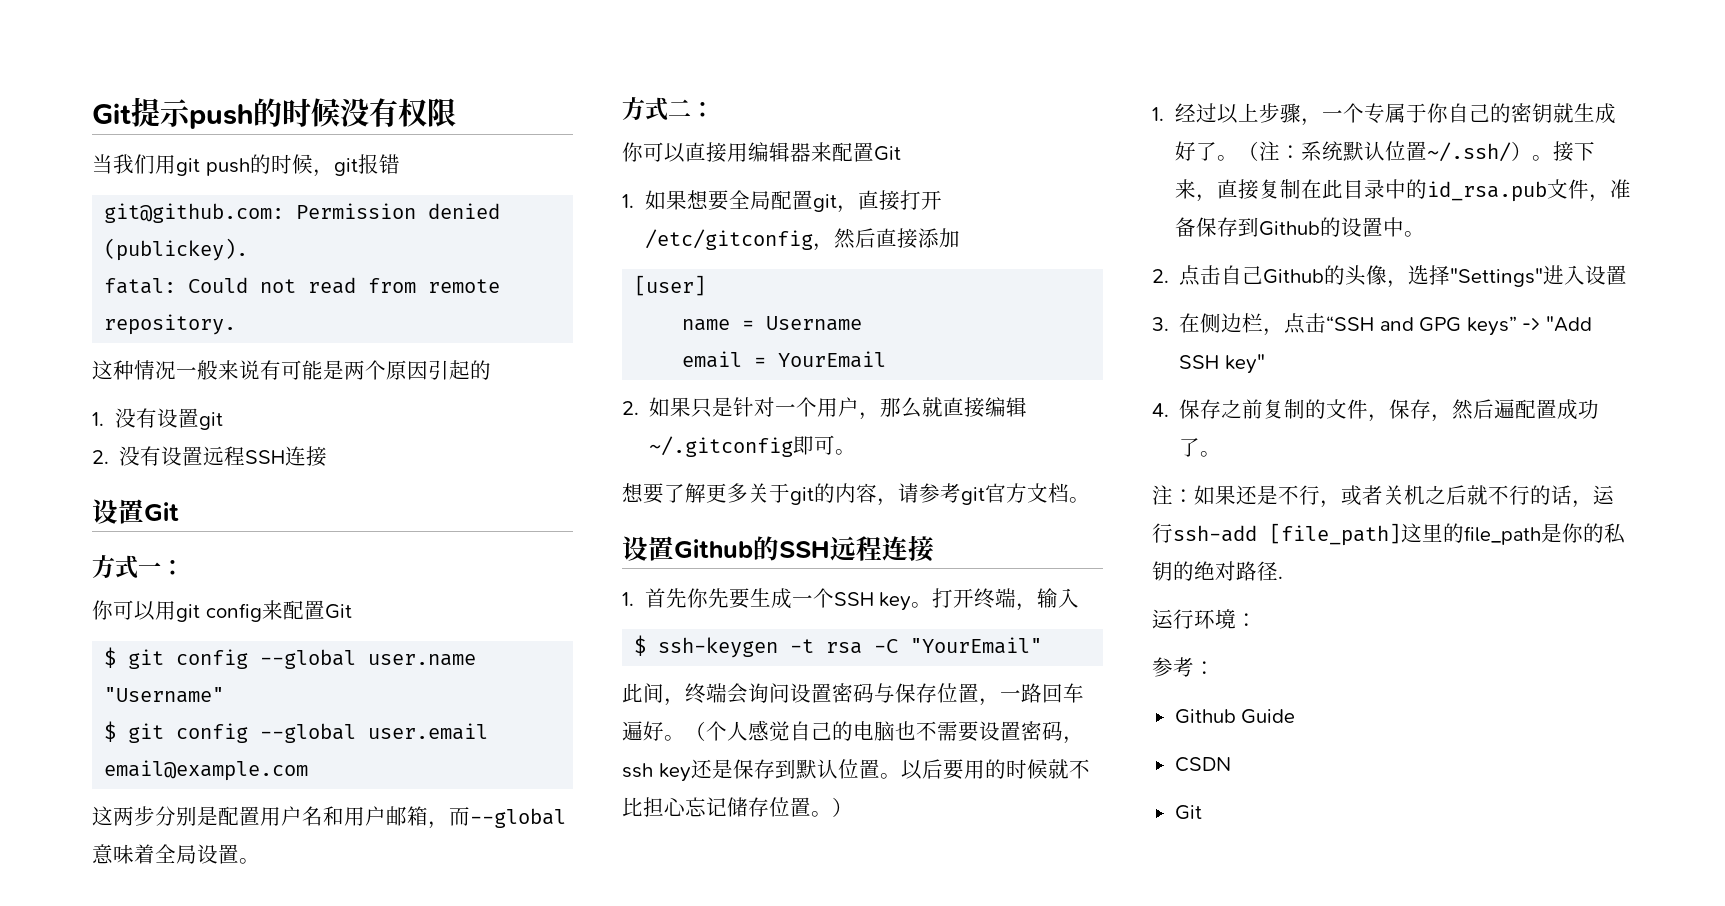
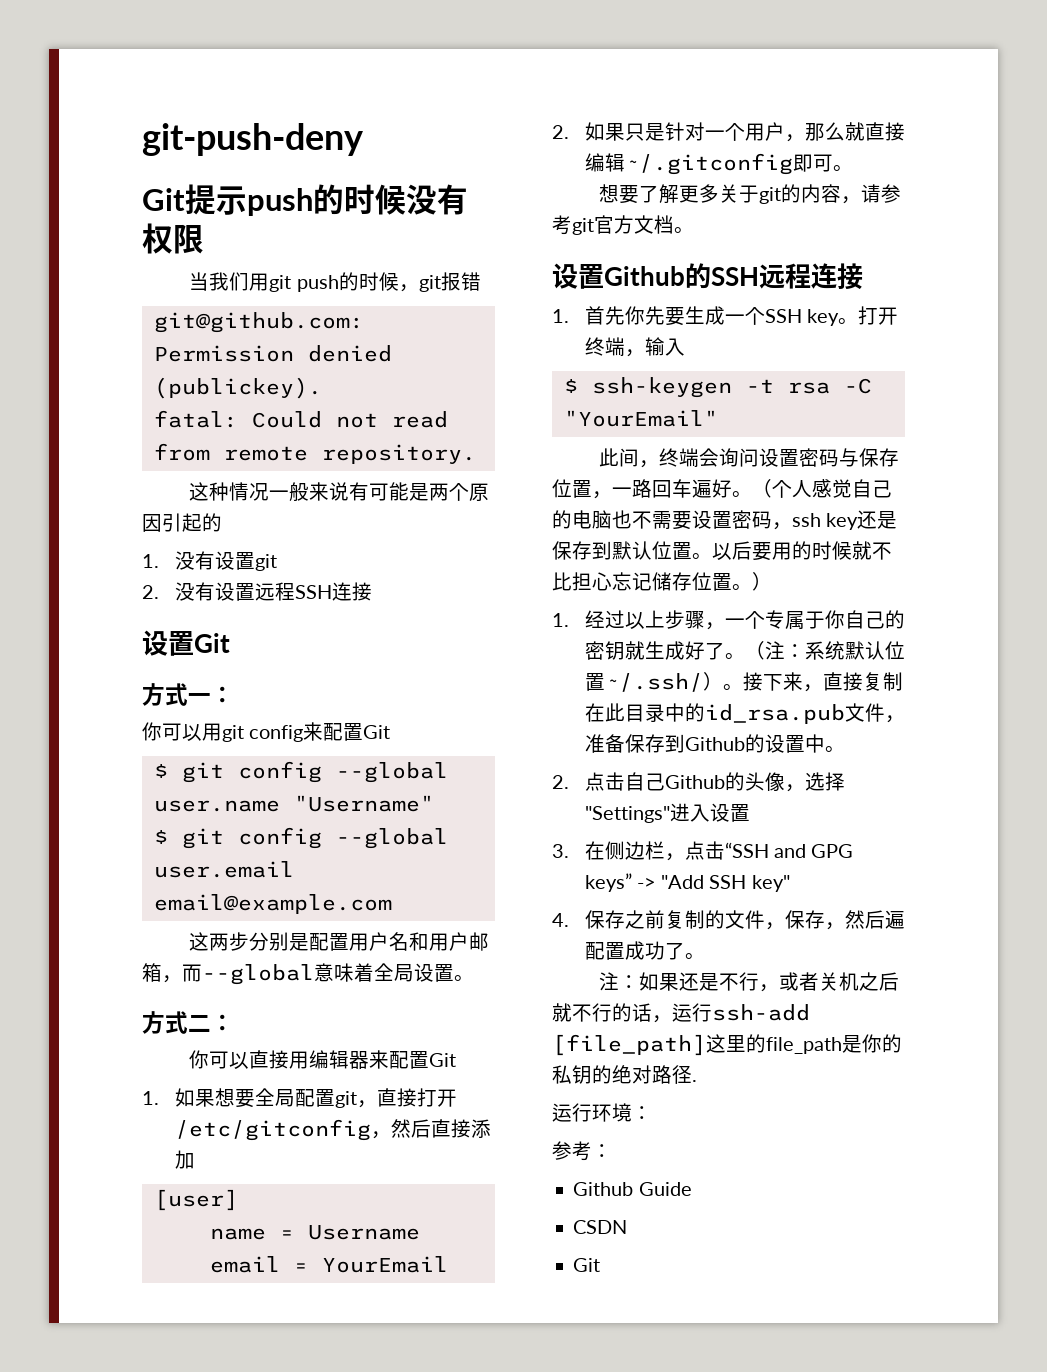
(92, 113) none -> [142,123,363,156] git-push-deny //

